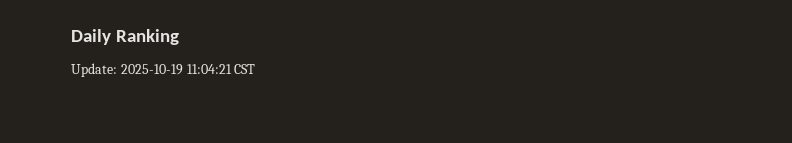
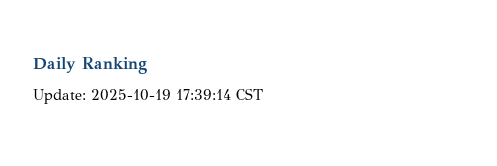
[186,64,232,74] 11:04:21 -> [176,89,231,100] 17:39:14

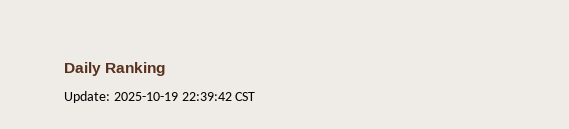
[176,89,231,100] 17:39:14 -> [181,92,232,101] 22:39:42

